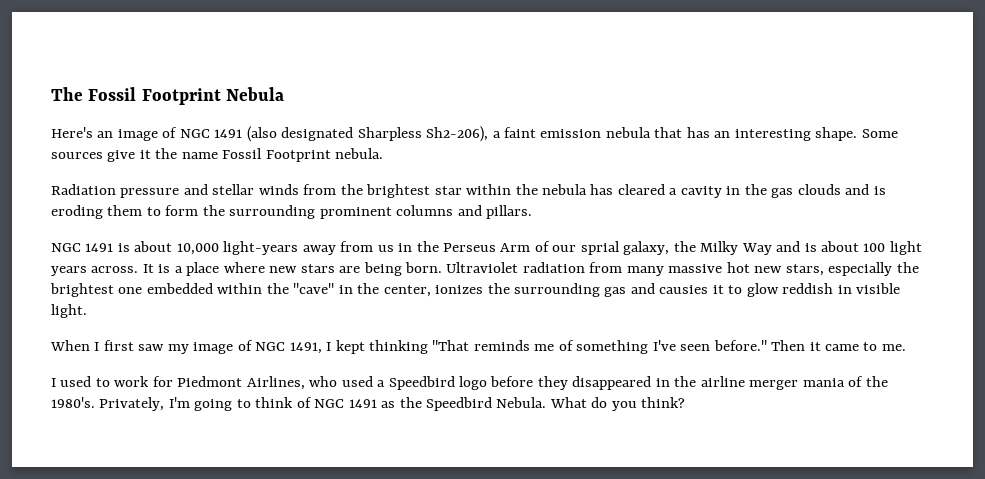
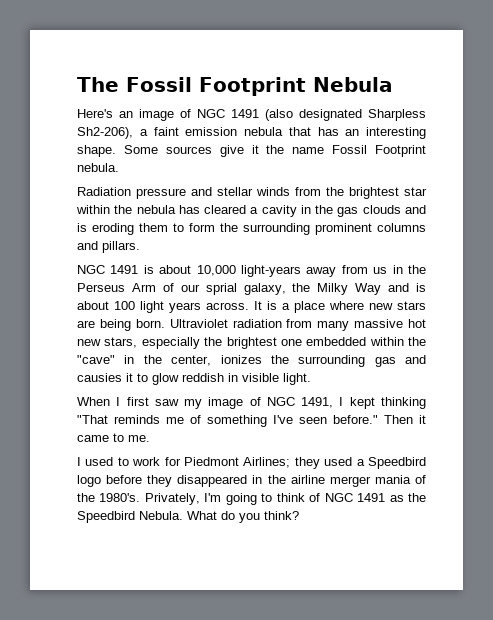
[246,376,338,390] Airlines, who -> [243,457,320,469] Airlines; they

